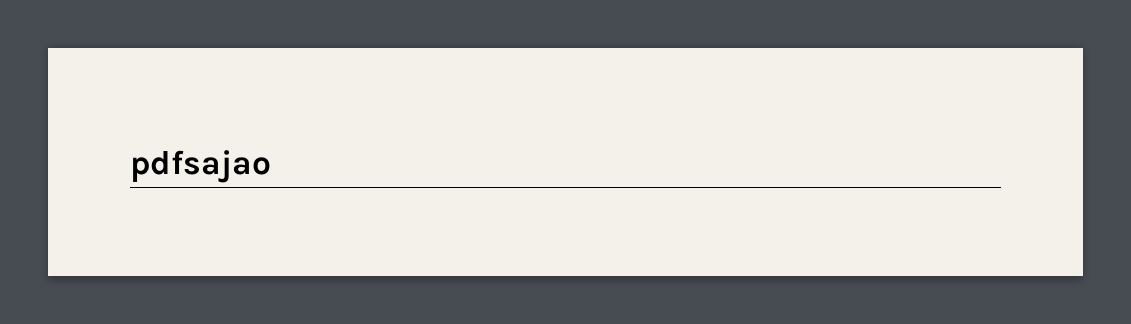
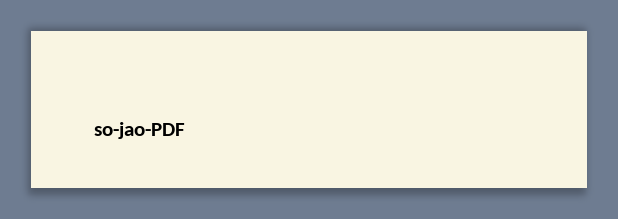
[130,150,271,183] pdfsajao -> [94,122,185,139] so-jao-PDF

